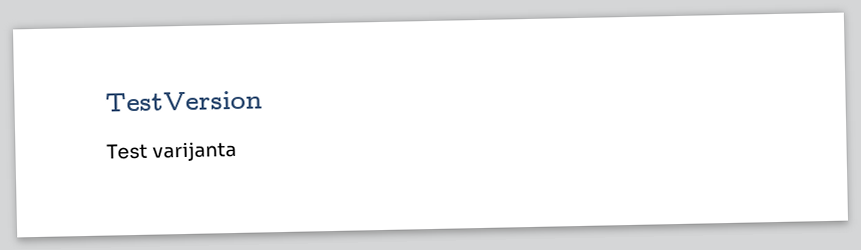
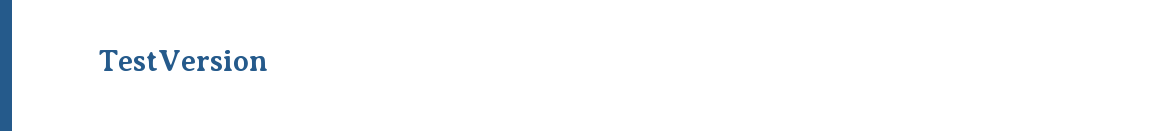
[106,140,238,162] // Test varijanta -> (268, 60) none

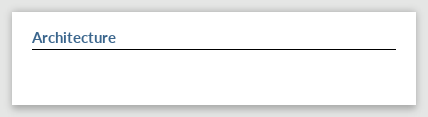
[99,50,268,71] TestVersion -> [31,32,116,43] Architecture

